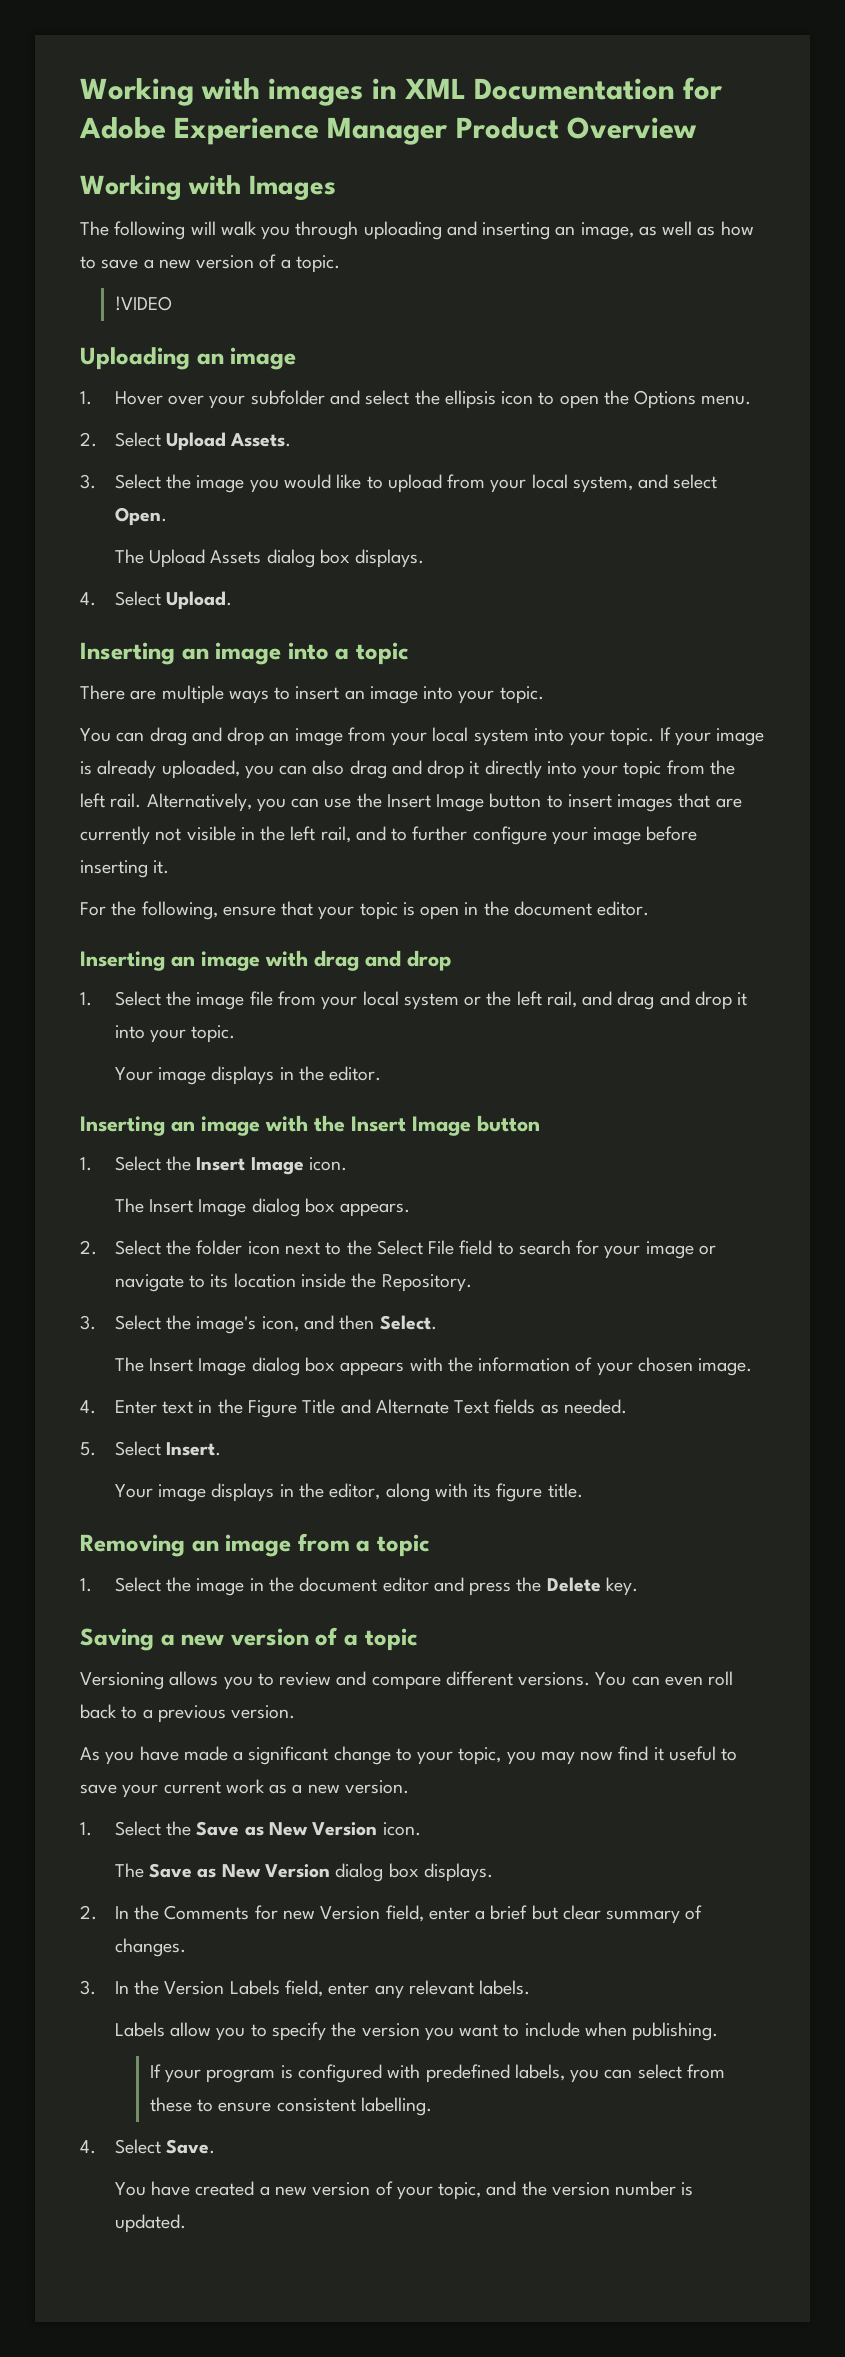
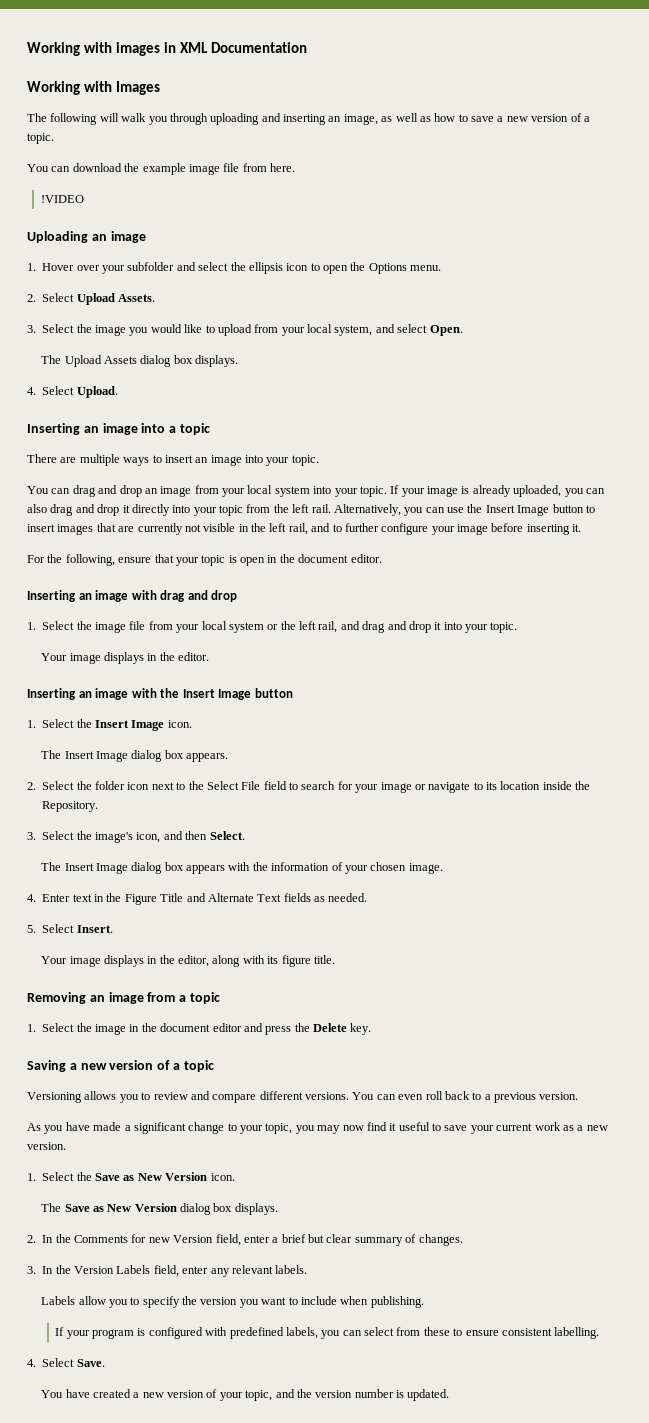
[683,77,724,100] [79,117,697,145] for Adobe Experience Manager Product Overview -> (308, 47) none
(340, 264) none -> [27,163,295,175] // You can download the example image file from here.

